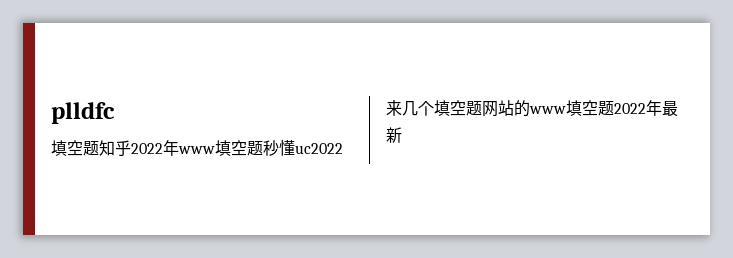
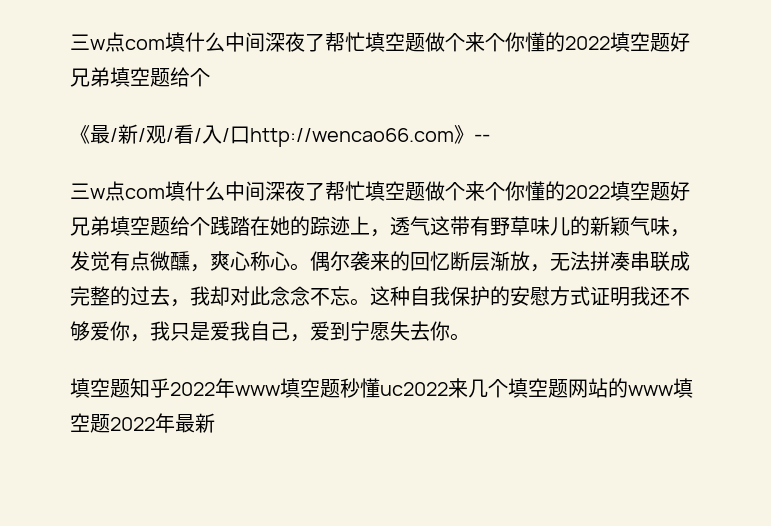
[51,102,115,124] plldfc -> [70,32,690,52] [70,67,210,87] [70,124,490,147] [70,181,690,201] [70,216,690,237] [70,251,690,272] [70,286,690,307] [70,321,470,342] 三w点com填什么中间深夜了帮忙填空题做个来个你懂的2022填空题好兄弟填空题给个 // 《最/新/观/看/入/口http://wencao66.com》-- // 三w点com填什么中间深夜了帮忙填空题做个来个你懂的2022填空题好兄弟填空题给个践踏在她的踪迹上，透气这带有野草味儿的新颖气味，发觉有点微醺，爽心称心。偶尔袭来的回忆断层渐放，无法拼凑串联成完整的过去，我却对此念念不忘。这种自我保护的安慰方式证明我还不够爱你，我只是爱我自己，爱到宁愿失去你。

